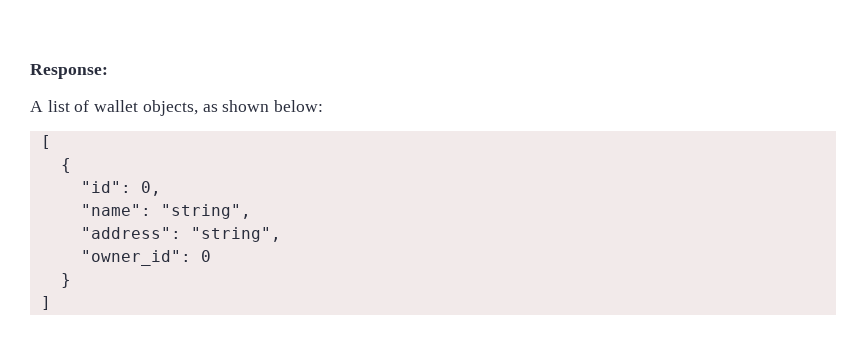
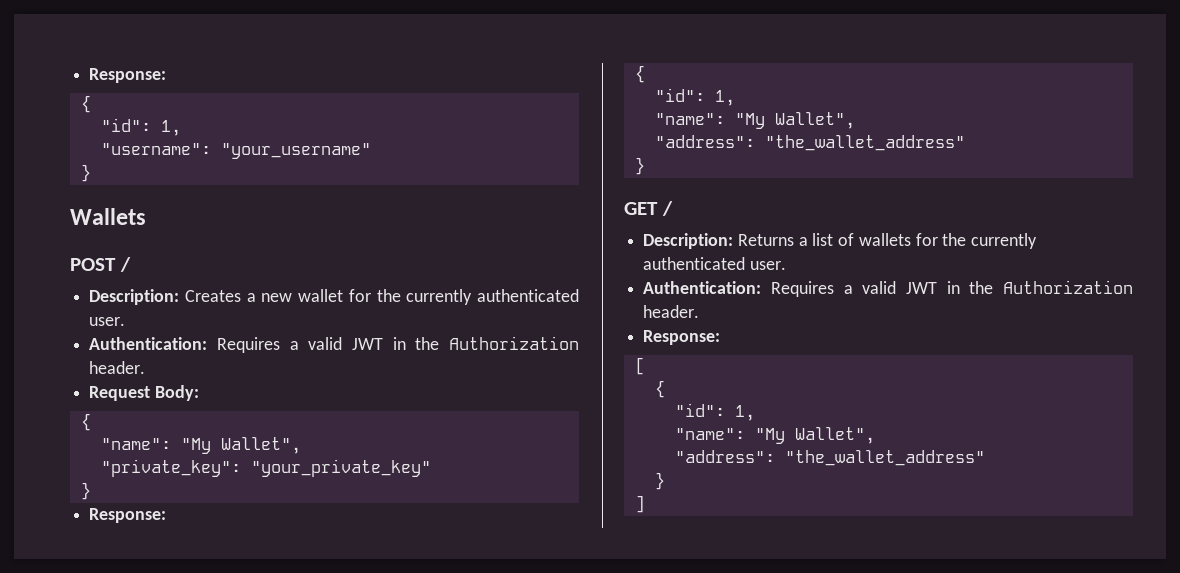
[30,64,108,79] [30,100,324,116] Response: // A list of wallet objects, as shown below: -> [89,68,167,83] [80,95,91,113] [100,118,181,136] [100,143,371,159] [80,164,91,182] [70,208,146,225] [70,257,131,272] [89,289,579,305] [89,317,126,326] [89,336,580,353] [89,361,146,374] [89,385,199,401] [80,413,91,431] [100,437,301,454] [100,459,431,477] [80,482,91,500] [89,508,167,523] [634,65,645,83] [654,88,735,106] [654,112,855,129] [654,135,965,151] [634,157,645,175] [624,201,673,216] [643,233,1038,249] [643,257,786,270] [643,280,1133,297] [643,305,700,318] [643,330,721,345] Response: // { // "id": 1, // "username": "your_username" // } // Wallets // POST / // Description: Creates a new wallet for the currently authenticated user. // Authentication: Requires a valid JWT in the Authorization header. // Request Body: // { // "name": "My Wallet", // "private_key": "your_private_key" // } // Response: // { // "id": 1, // "name": "My Wallet", // "address": "the_wallet_address" // } // GET / // Description: Returns a list of wallets for the currently authenticated user. // Authentication: Requires a valid JWT in the Authorization header. // Response:
[140,181,161,196] [80,204,251,219] [80,227,281,242] [80,250,211,266] 0, // "name": "string", // "address": "string", // "owner_id": 0 -> [734,405,755,421] [674,427,875,444] [674,450,985,466] 1, // "name": "My Wallet", // "address": "the_wallet_address"

